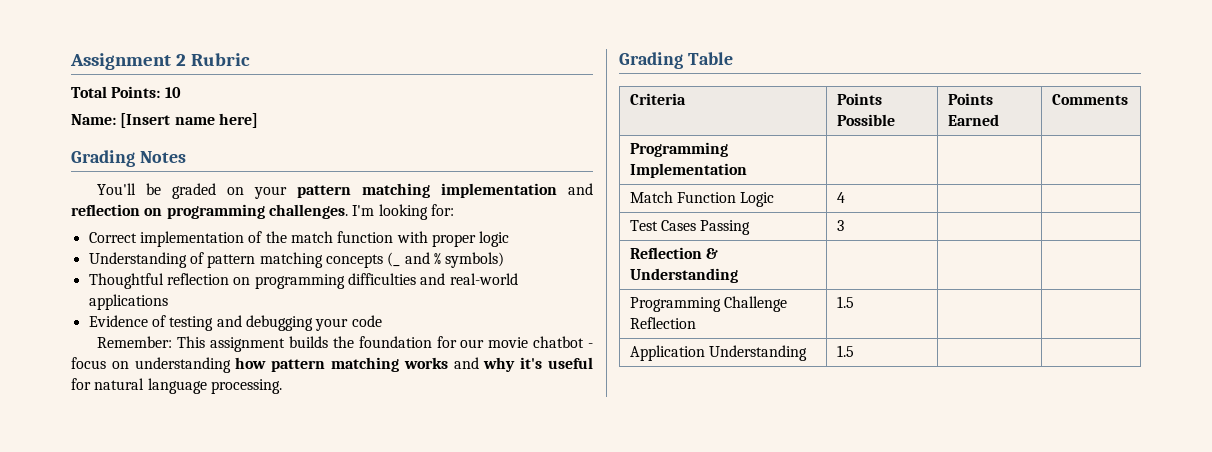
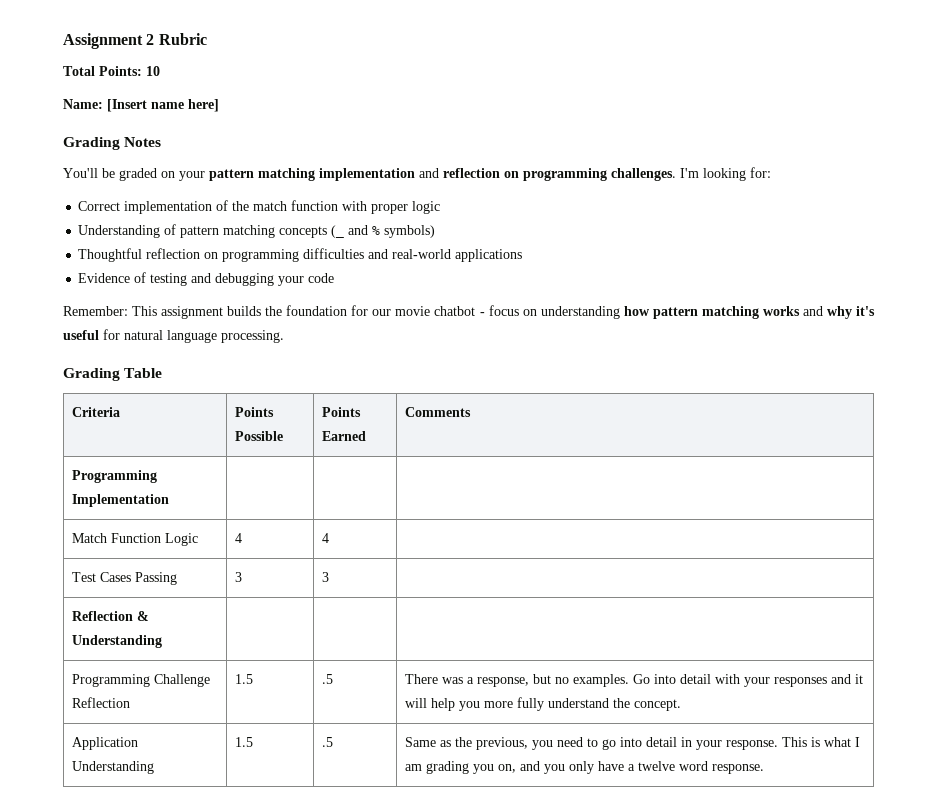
(845, 197) none -> [321,533,329,543] 4
(844, 225) none -> [321,572,329,582] 3
[629,345,807,361] [836,345,854,357] | // Application Understanding | 1.5 | | -> [321,674,333,684] [404,674,863,687] [404,697,681,711] [71,737,138,750] [71,761,154,774] [234,737,253,747] [321,737,333,747] [404,737,860,750] [404,761,764,774] .5 | There was a response, but no examples. Go into detail with your responses and it will help you more fully understand the concept. // Application Understanding | 1.5 | .5 | Same as the previous, you need to go into detail in your response. This is what I am grading you on, and you only have a twelve word response.

